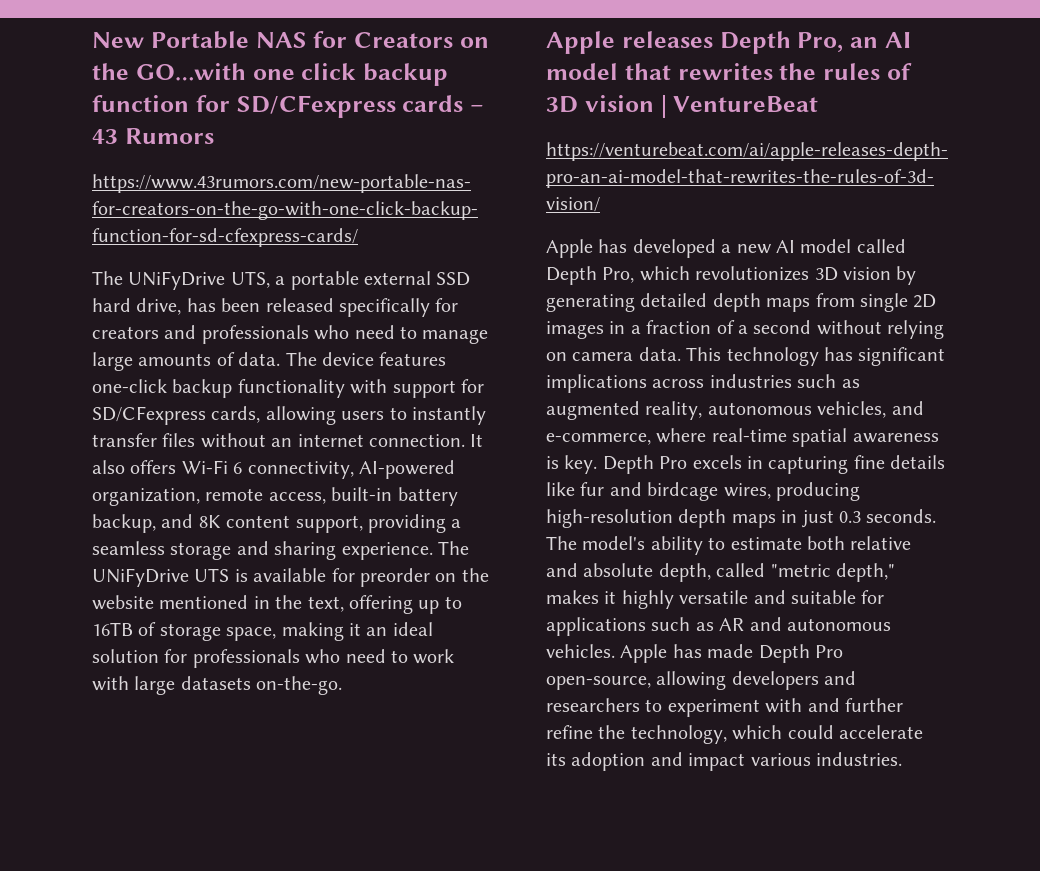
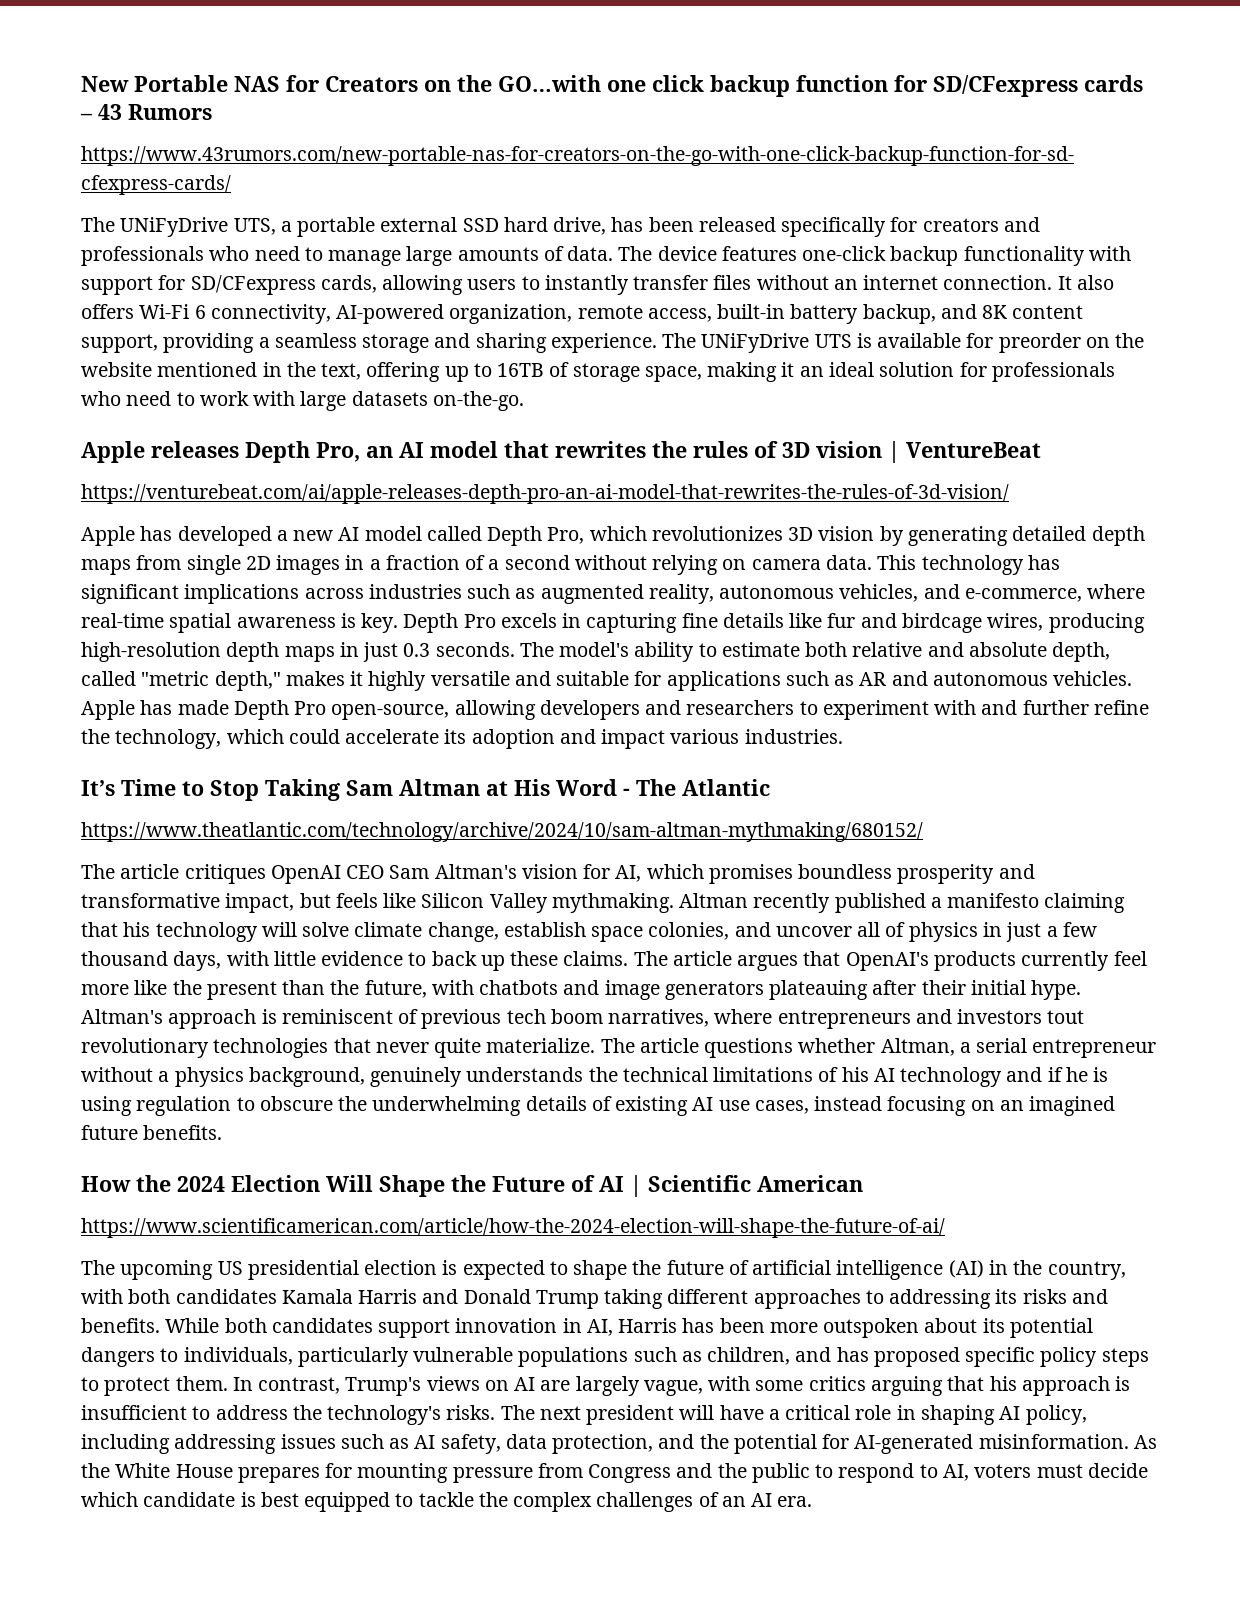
(902, 759) none -> [81,779,770,801] [81,822,923,842] [81,864,1035,884] [81,893,1126,913] [81,922,1097,942] [81,951,1147,971] [81,980,1082,1000] [81,1009,1085,1029] [81,1038,1157,1058] [81,1067,1109,1087] [81,1096,1116,1116] [81,1125,223,1140] [81,1175,863,1197] [81,1218,945,1238] [81,1260,1126,1280] [81,1289,1108,1309] [81,1318,1093,1338] [81,1347,1149,1367] [81,1376,1131,1396] [81,1405,1087,1425] [81,1434,1157,1454] [81,1463,1148,1483] [81,1492,813,1512] // It’s Time to Stop Taking Sam Altman at His Word - The Atlantic // https://www.theatlantic.com/technology/archive/2024/10/sam-altman-mythmaking/680152/ // The article critiques OpenAI CEO Sam Altman's vision for AI, which promises boundless prosperity and transformative impact, but feels like Silicon Valley mythmaking. Altman recently published a manifesto claiming that his technology will solve climate change, establish space colonies, and uncover all of physics in just a few thousand days, with little evidence to back up these claims. The article argues that OpenAI's products currently feel more like the present than the future, with chatbots and image generators plateauing after their initial hype. Altman's approach is reminiscent of previous tech boom narratives, where entrepreneurs and investors tout revolutionary technologies that never quite materialize. The article questions whether Altman, a serial entrepreneur without a physics background, genuinely understands the technical limitations of his AI technology and if he is using regulation to obscure the underwhelming details of existing AI use cases, instead focusing on an imagined future benefits. // How the 2024 Election Will Shape the Future of AI | Scientific American // https://www.scientificamerican.com/article/how-the-2024-election-will-shape-the-future-of-ai/ // The upcoming US presidential election is expected to shape the future of artificial intelligence (AI) in the country, with both candidates Kamala Harris and Donald Trump taking different approaches to addressing its risks and benefits. While both candidates support innovation in AI, Harris has been more outspoken about its potential dangers to individuals, particularly vulnerable populations such as children, and has proposed specific policy steps to protect them. In contrast, Trump's views on AI are largely vague, with some critics arguing that his approach is insufficient to address the technology's risks. The next president will have a critical role in shaping AI policy, including addressing issues such as AI safety, data protection, and the potential for AI-generated misinformation. As the White House prepares for mounting pressure from Congress and the public to respond to AI, voters must decide which candidate is best equipped to tackle the complex challenges of an AI era.

